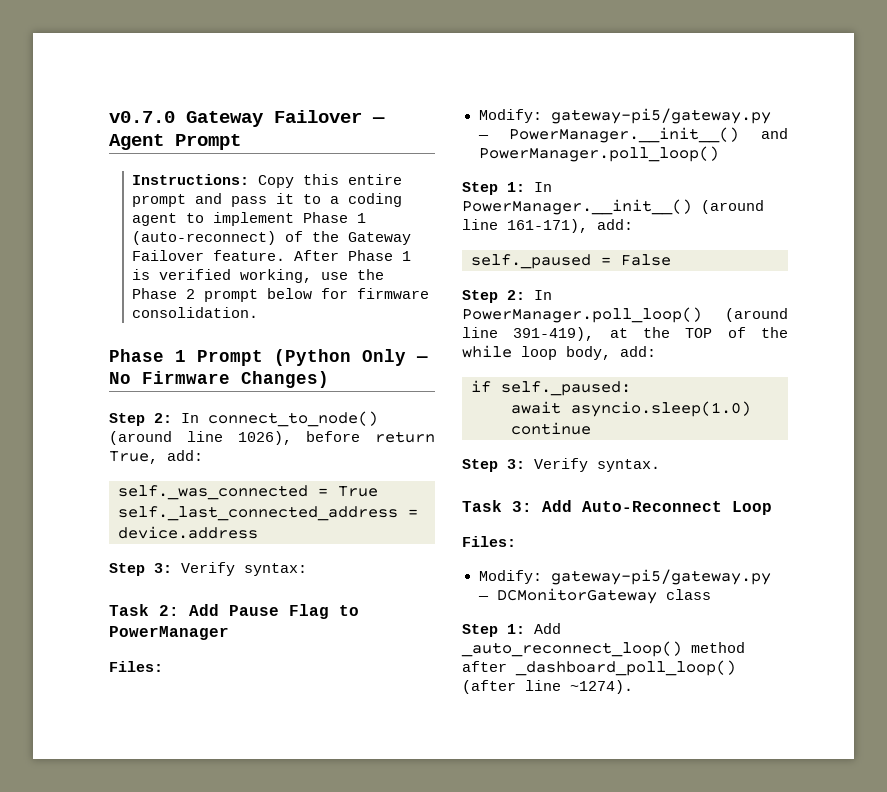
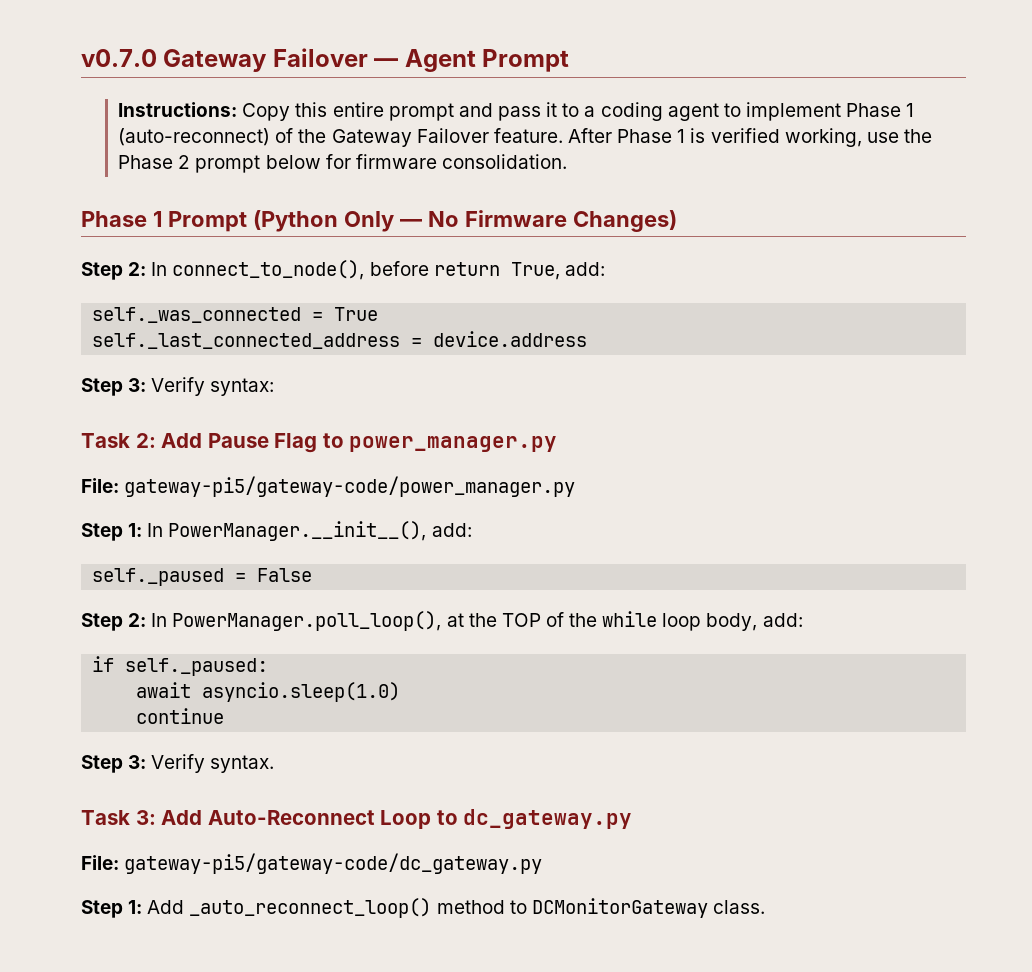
[208,411,378,427] [109,431,292,445] connect_to_node() (around line 1026), -> [172,260,365,280] connect_to_node(),
[109,626,229,640] [109,661,163,672] [478,108,771,124] [477,127,788,143] [478,146,719,162] PowerManager // Files: // Modify: gateway-pi5/gateway.py — PowerManager.__init__() and PowerManager.poll_loop() -> [349,436,558,452] [81,476,576,497] power_manager.py // File: gateway-pi5/gateway-code/power_manager.py
[462,199,764,215] [462,219,588,233] PowerManager.__init__() (around line 161-171), -> [168,521,427,541] PowerManager.__init__(),
[462,307,788,323] [462,327,595,341] PowerManager.poll_loop() (around line 391-419), -> [172,611,442,631] PowerManager.poll_loop(),
[462,536,516,547] [478,569,771,585] [477,588,711,604] // Files: // Modify: gateway-pi5/gateway.py — DCMonitorGateway class -> [436,809,633,829] [81,853,543,874] to dc_gateway.py // File: gateway-pi5/gateway-code/dc_gateway.py
[462,660,736,676] [462,680,633,694] after _dashboard_poll_loop() (after line ~1274). -> [509,898,765,918] to DCMonitorGateway class.

